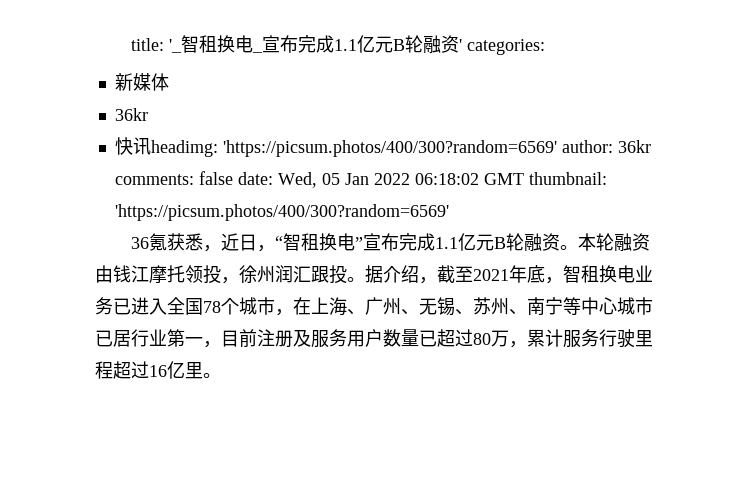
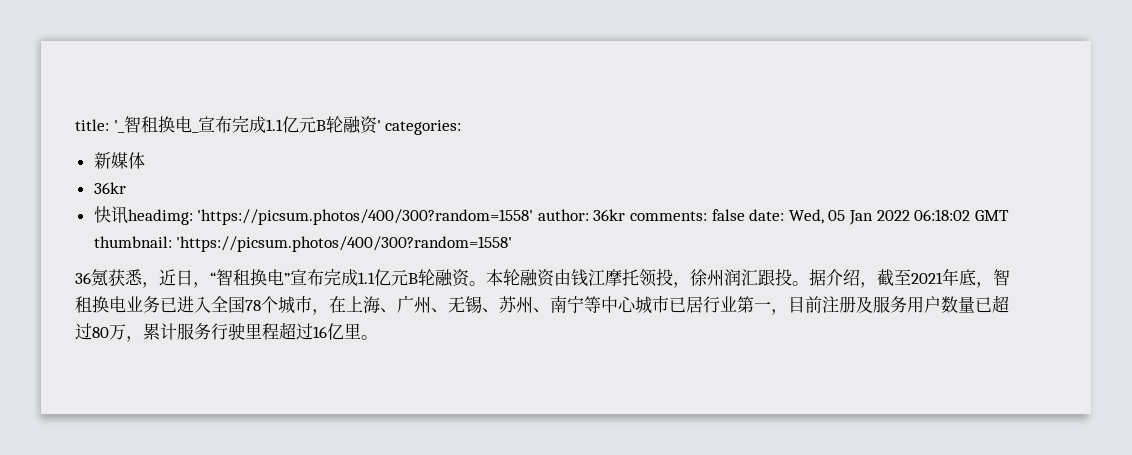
[222,140,557,157] 'https://picsum.photos/400/300?random=6569' -> [197,209,534,225] 'https://picsum.photos/400/300?random=1558'
[114,204,449,221] 'https://picsum.photos/400/300?random=6569' -> [176,236,513,252] 'https://picsum.photos/400/300?random=1558'

